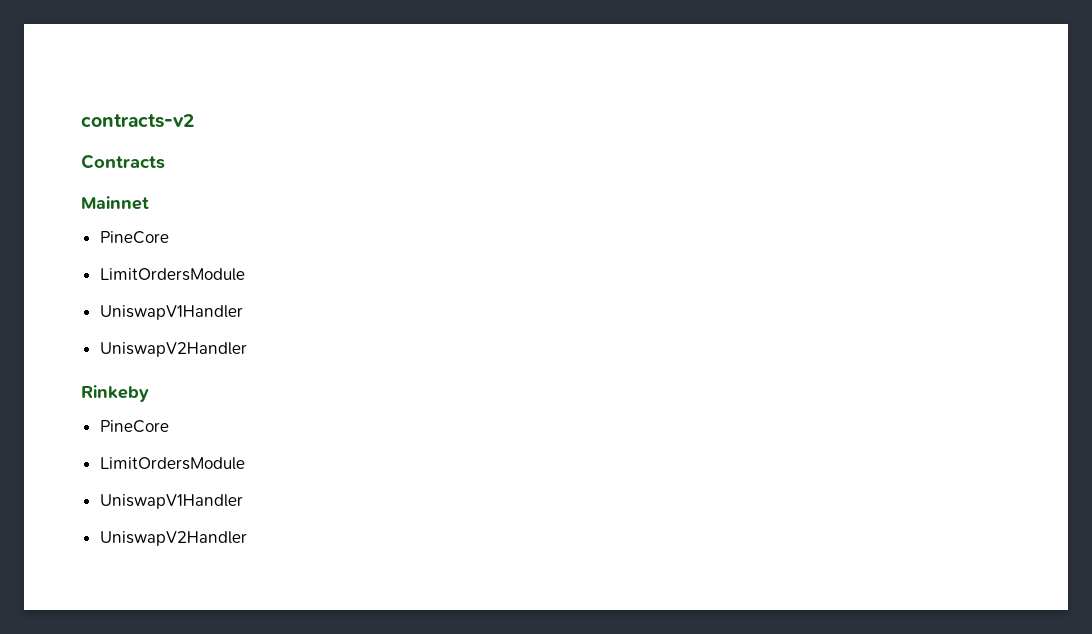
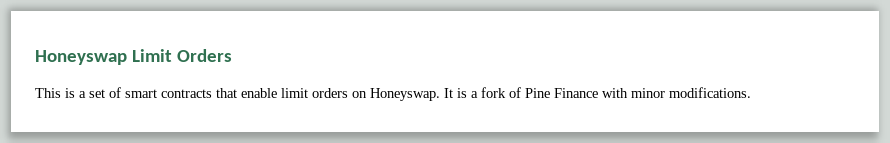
[81,114,194,128] [81,154,165,169] [81,196,149,210] [99,231,169,244] [99,268,245,281] [99,305,243,320] [99,342,247,357] [81,385,149,402] [99,420,169,433] [99,457,245,470] [99,494,243,509] [99,531,247,546] contracts-v2 // Contracts // Mainnet // PineCore // LimitOrdersModule // UniswapV1Handler // UniswapV2Handler // Rinkeby // PineCore // LimitOrdersModule // UniswapV1Handler // UniswapV2Handler -> [35,49,232,65] [35,87,751,101] Honeyswap Limit Orders // This is a set of smart contracts that enable limit orders on Honeyswap. It is a fork of Pine Finance with minor modifications.

